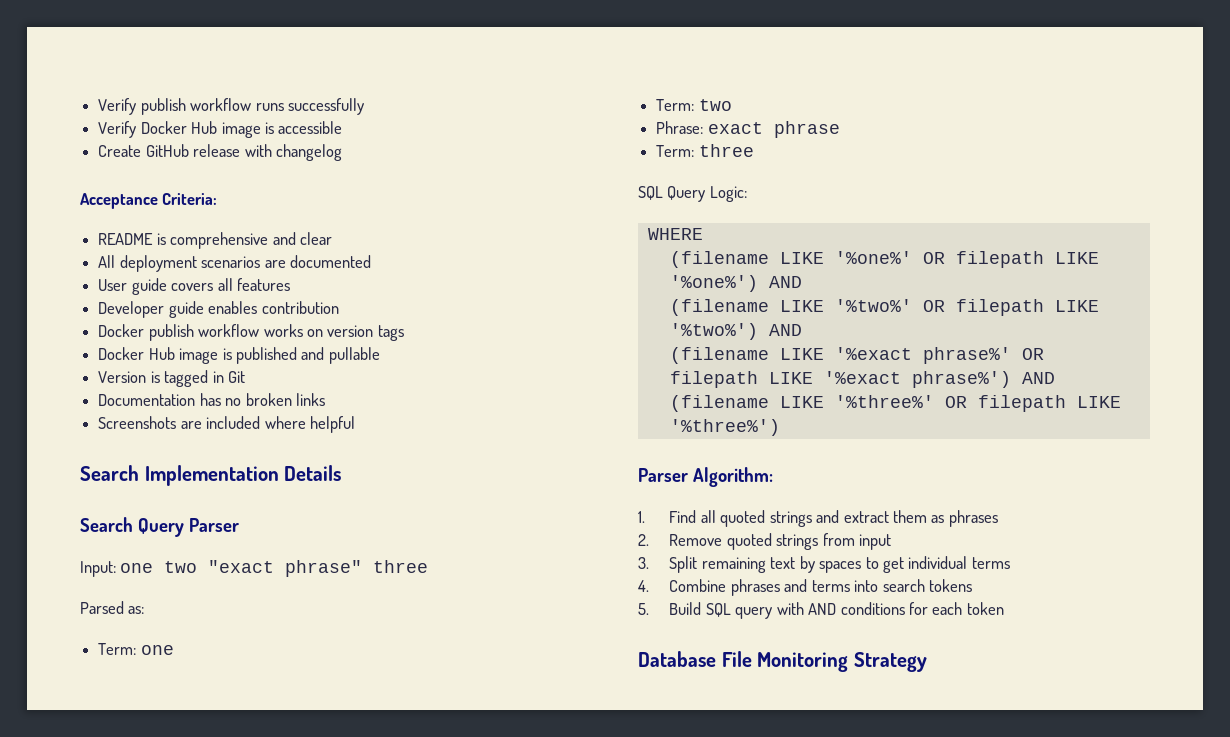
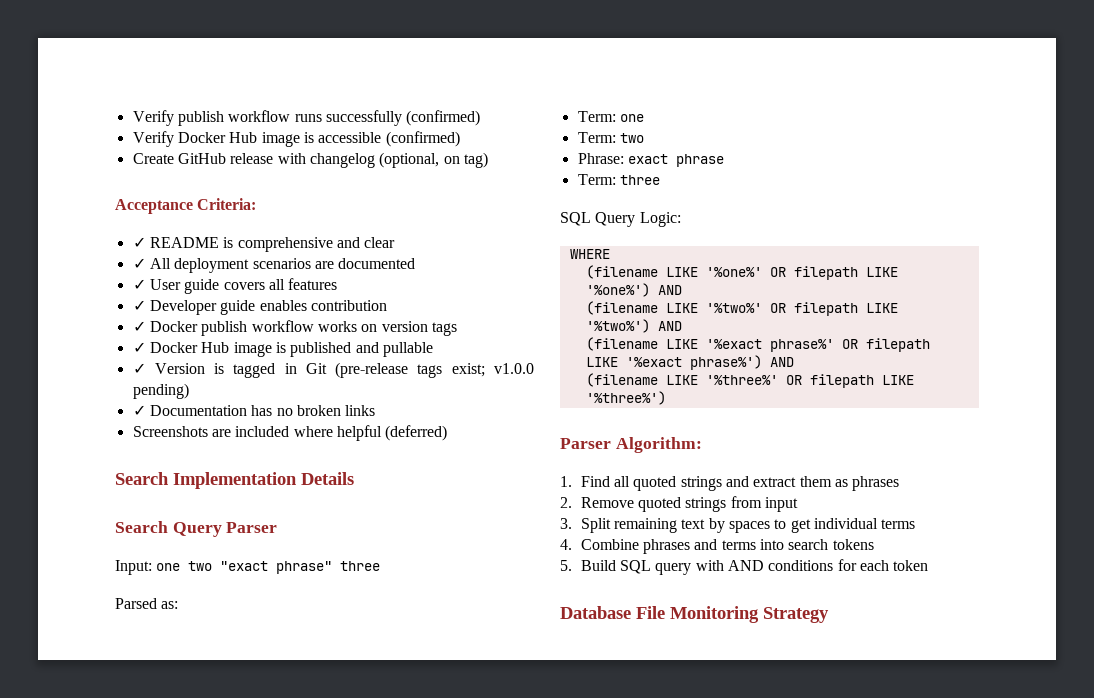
(364, 106) none -> [406,110,481,126] (confirmed)
(343, 127) none -> [385,131,460,147] (confirmed)
(342, 152) none -> [379,152,488,168] (optional, on tag)
(218, 199) none -> [132,237,146,248] ✓
(332, 238) none -> [132,258,146,269] ✓
(371, 261) none -> [132,279,146,290] ✓
(290, 284) none -> [132,300,146,311] ✓
(339, 307) none -> [132,321,146,332] ✓
(404, 333) none -> [132,342,146,353] ✓
(380, 355) none -> [132,363,146,374] ✓
(245, 377) // -> [335,362,534,378] [132,383,189,399] [132,405,146,416] (pre-release tags exist; v1.0.0 pending) // ✓
(355, 424) none -> [385,425,448,441] (deferred)

